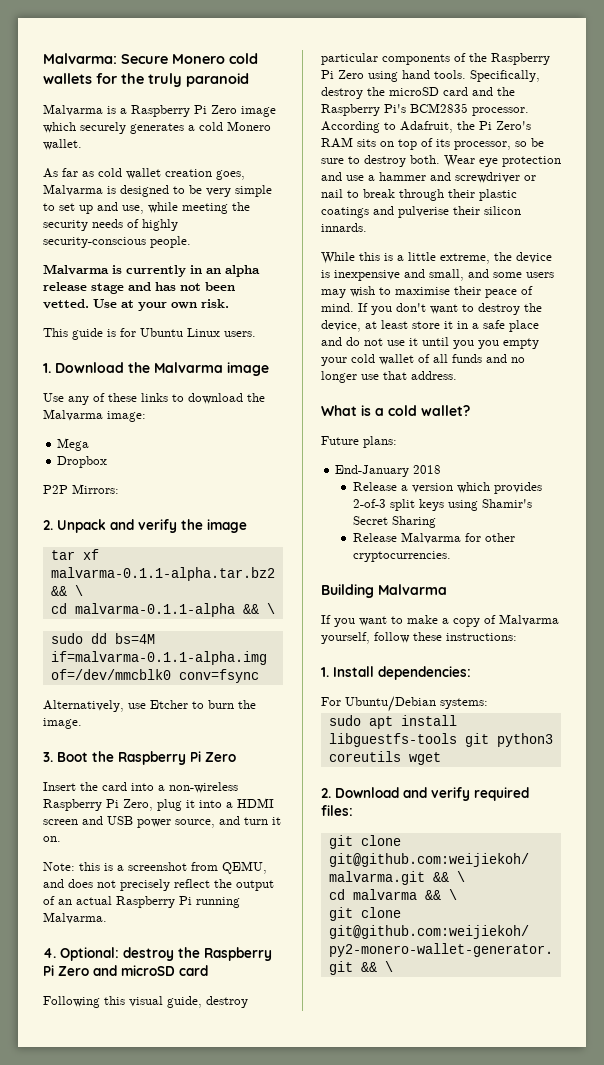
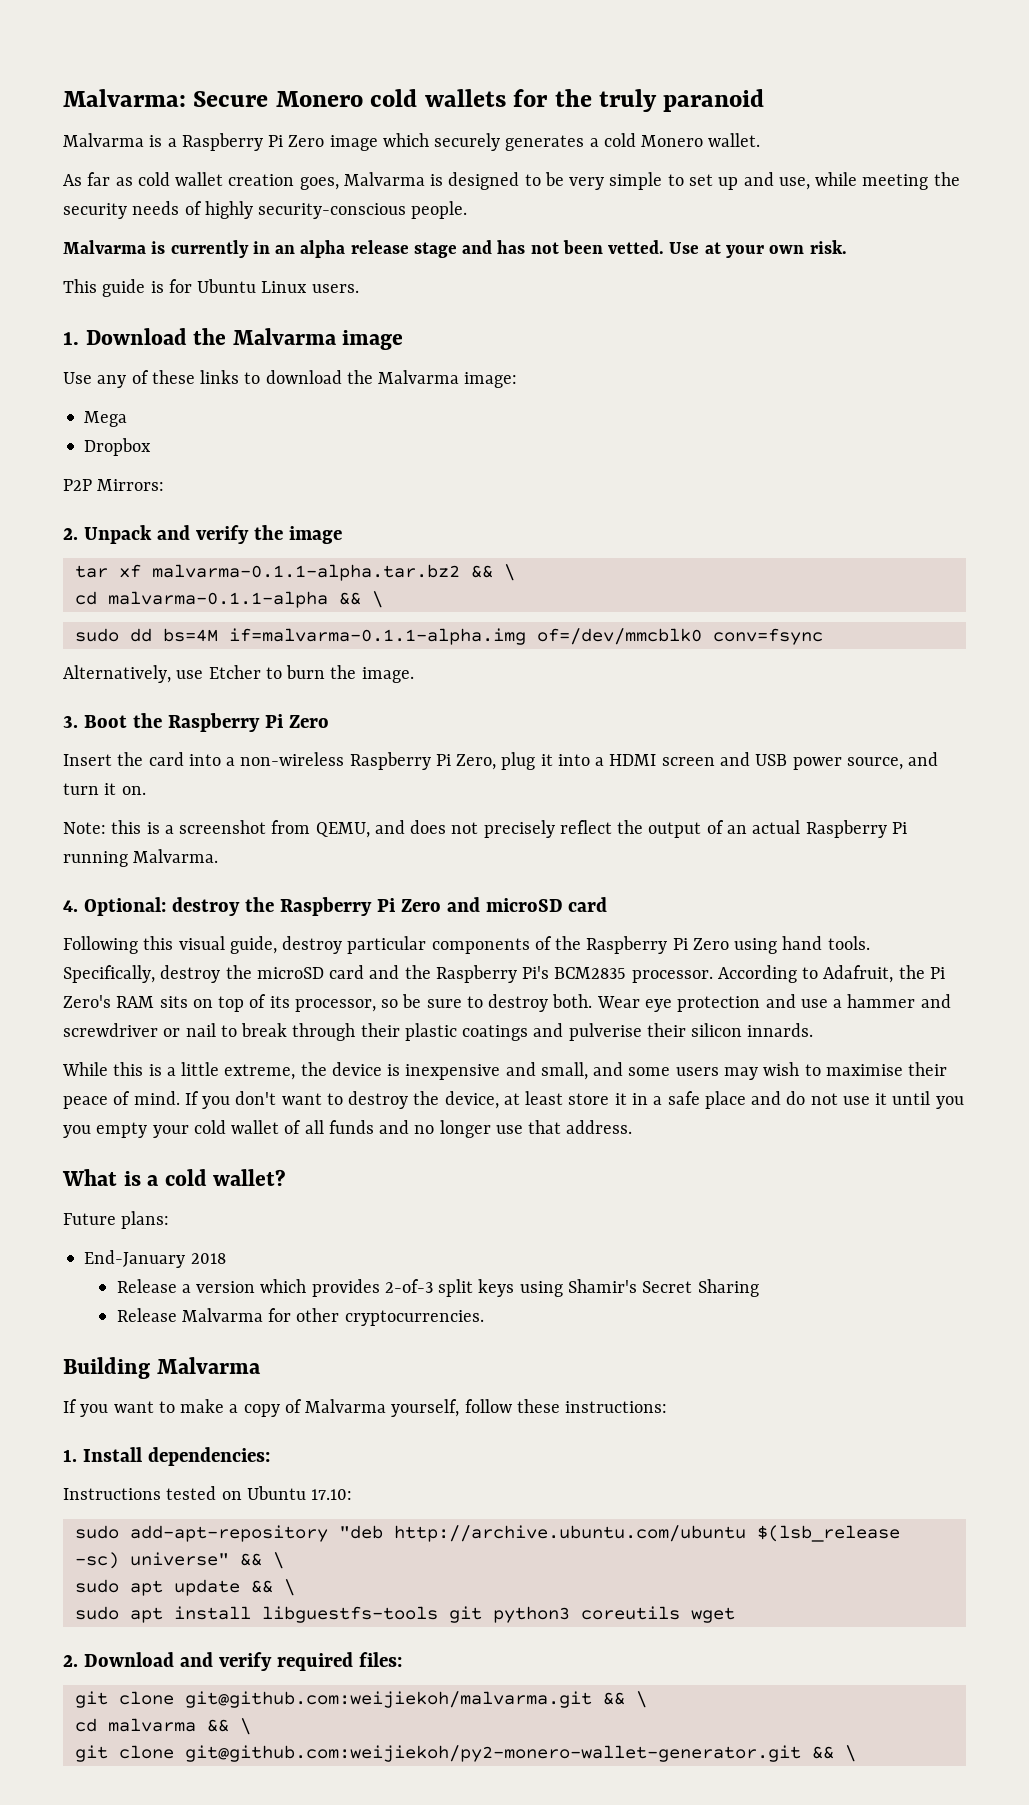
[321,696,488,712] For Ubuntu/Debian systems: -> [63,1486,353,1500] [74,1525,900,1542] [74,1552,284,1569] [74,1579,295,1596] Instructions tested on Ubuntu 17.10: // sudo add-apt-repository "deb http://archive.ubuntu.com/ubuntu $(lsb_release -sc) universe" && \ // sudo apt update && \

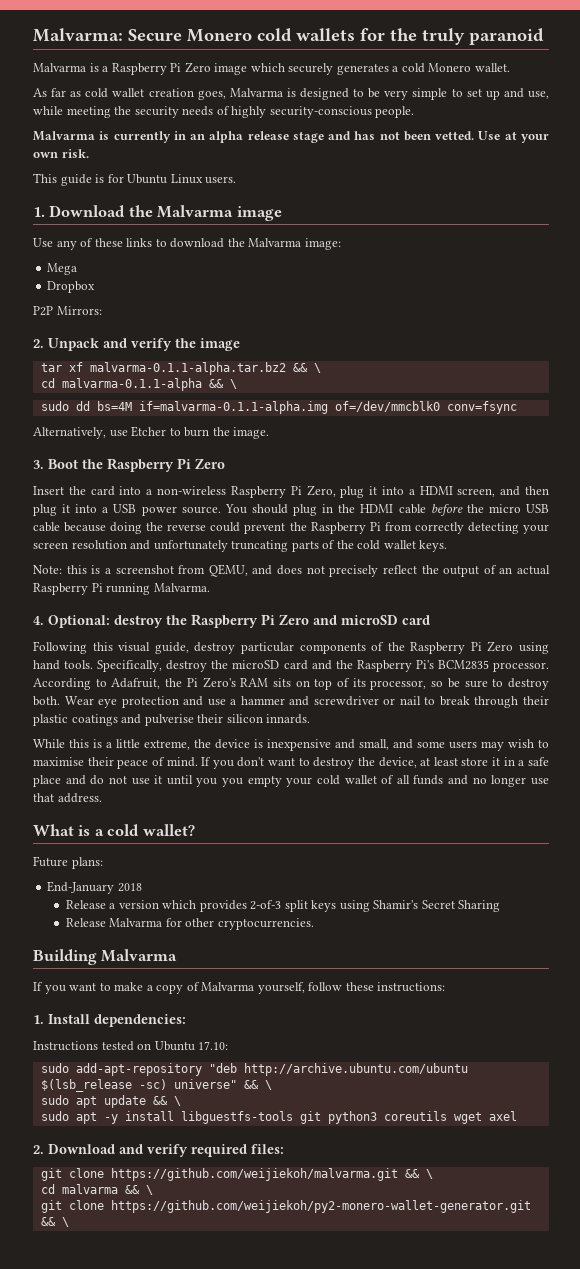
[661,752,939,770] [63,783,146,795] screen and USB power source, and turn it on. -> [457,486,549,497] [33,504,549,516] [33,522,549,534] [33,540,448,552] screen, and then plug it into a USB power source. You should plug in the HDMI cable before the micro USB cable because doing the reverse could prevent the Raspberry Pi from correctly detecting your screen resolution and unfortunately truncating parts of the cold wallet keys.
(163, 1615) none -> [103,1114,118,1124] -y
(735, 1615) none -> [488,1111,517,1121] axel
[184,1691,592,1708] git@github.com:weijiekoh/malvarma.git -> [110,1168,398,1181] https://github.com/weijiekoh/malvarma.git
[184,1745,801,1762] git@github.com:weijiekoh/py2-monero-wallet-generator.git -> [110,1200,531,1213] https://github.com/weijiekoh/py2-monero-wallet-generator.git

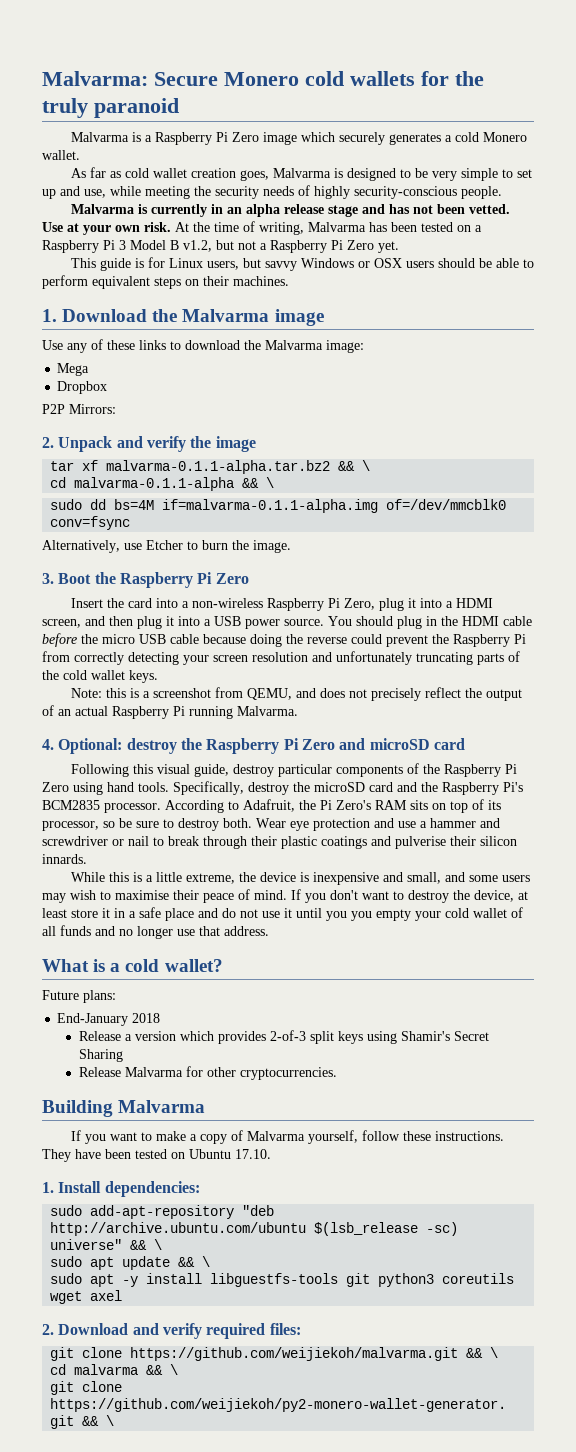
[33,173,237,186] // This guide is for Ubuntu Linux users. -> [175,221,482,235] [42,240,399,253] [70,257,534,271] [42,275,289,289] At the time of writing, Malvarma has been tested on a Raspberry Pi 3 Model B v1.2, but not a Raspberry Pi Zero yet. // This guide is for Linux users, but savvy Windows or OSX users should be able to perform equivalent steps on their machines.
[377,982,446,992] [33,1014,186,1027] [33,1041,229,1051] instructions: // 1. Install dependencies: // Instructions tested on Ubuntu 17.10: -> [434,1131,504,1141] [42,1149,271,1162] [42,1181,200,1197] instructions. They have been tested on Ubuntu 17.10. // 1. Install dependencies:

